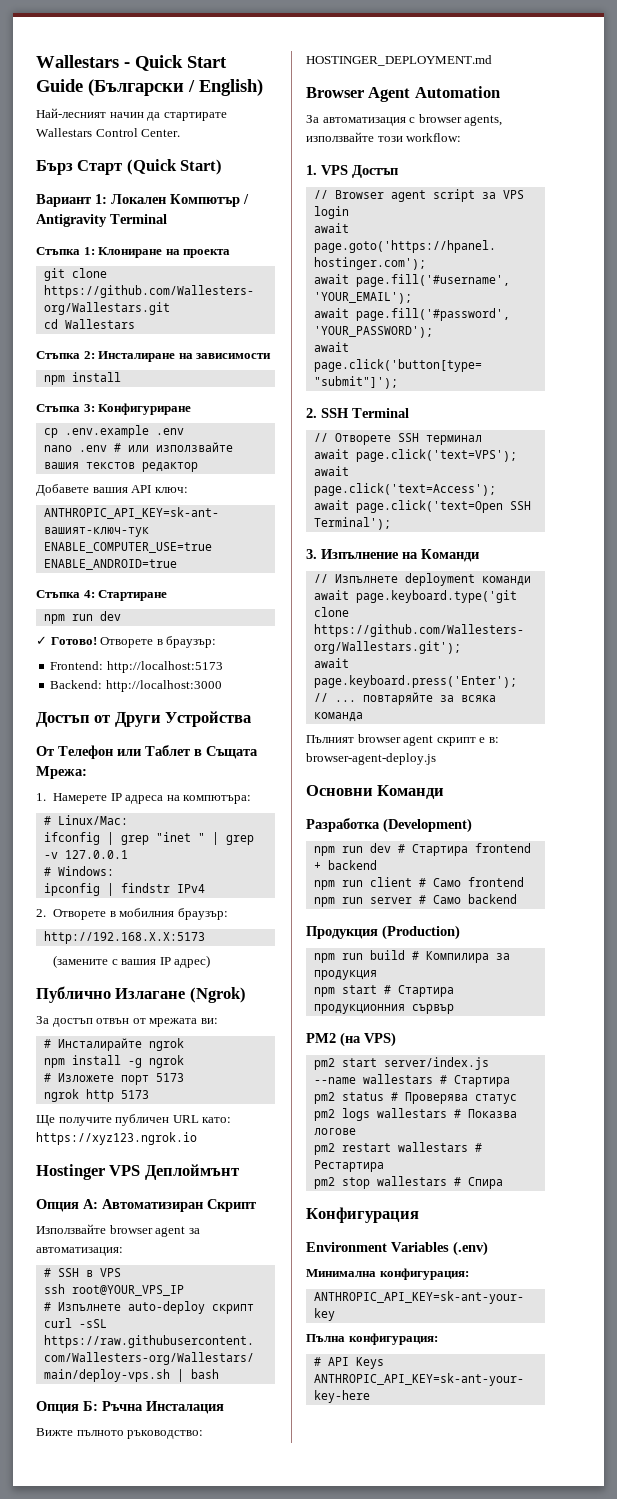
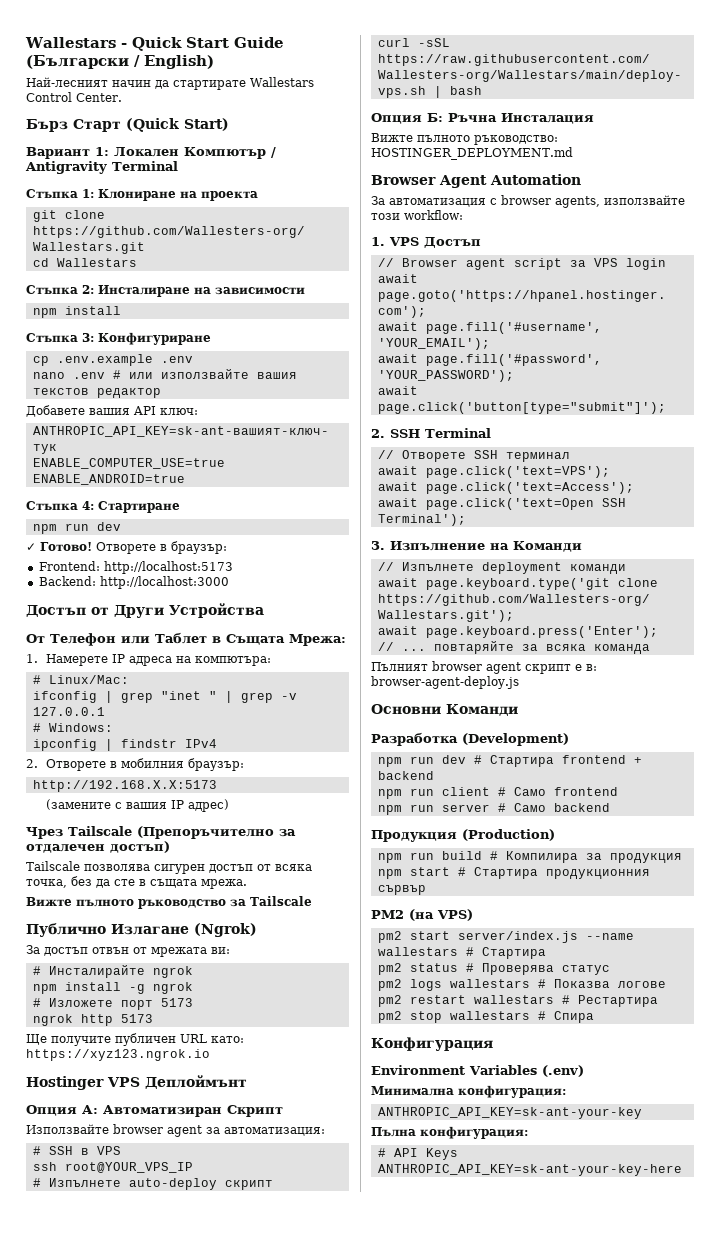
(211, 961) none -> [26,826,296,839] [26,841,170,853] [26,861,312,874] [26,876,247,889] [26,896,312,909] // Чрез Tailscale (Препоръчително за отдалечен достъп) // Tailscale позволява сигурен достъп от всяка точка, без да сте в същата мрежа. // Вижте пълното ръководство за Tailscale

